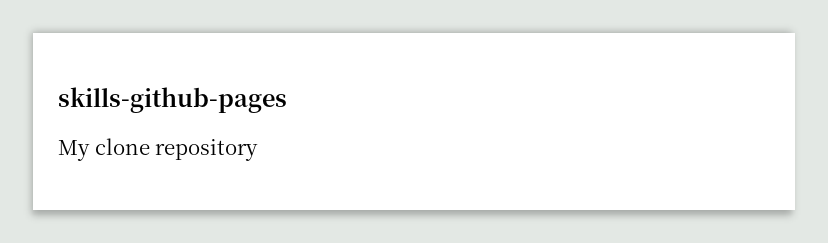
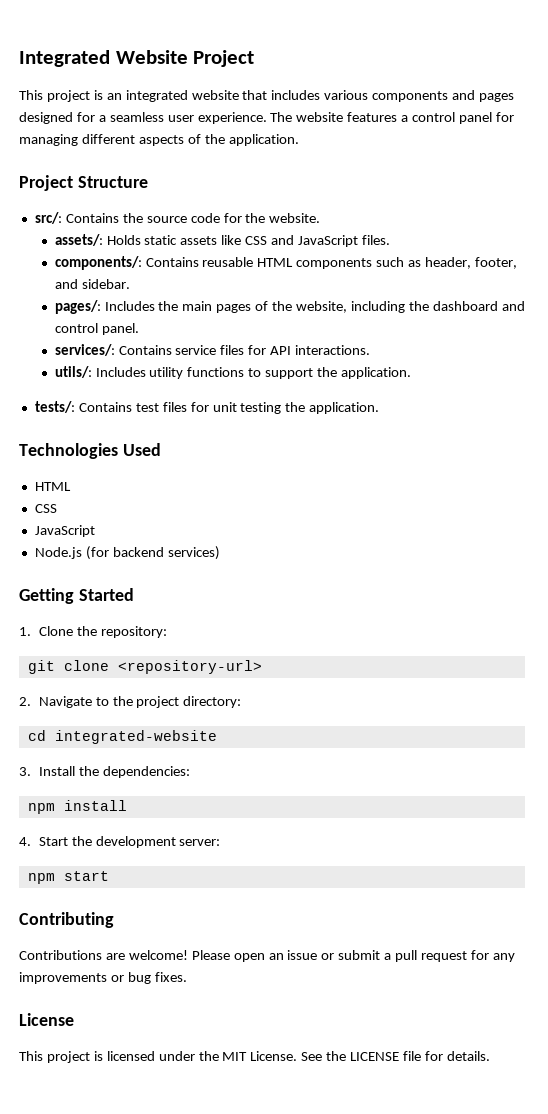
[58,87,287,113] [58,138,259,161] skills-github-pages // My clone repository -> [19,50,255,67] [19,90,515,102] [19,112,514,124] [19,134,299,146] [19,175,148,191] [34,212,321,224] [54,234,390,247] [54,256,517,270] [54,279,130,289] [54,300,525,314] [54,323,139,335] [54,344,371,356] [54,366,412,379] [34,401,380,414] [19,443,161,459] [34,482,71,491] [34,504,57,513] [34,525,95,537] [34,546,220,560] [19,588,134,604] [19,626,167,638] [27,660,262,674] [19,696,242,708] [27,730,217,744] [19,766,190,778] [27,800,127,814] [19,836,221,848] [27,871,109,884] [19,912,114,928] [19,950,515,962] [19,972,187,984] [19,1013,74,1026] [19,1051,490,1063] Integrated Website Project // This project is an integrated website that includes various components and pages designed for a seamless user experience. The website features a control panel for managing different aspects of the application. // Project Structure // src/: Contains the source code for the website. // assets/: Holds static assets like CSS and JavaScript files. // components/: Contains reusable HTML components such as header, footer, and sidebar. // pages/: Includes the main pages of the website, including the dashboard and control panel. // services/: Contains service files for API interactions. // utils/: Includes utility functions to support the application. // tests/: Contains test files for unit testing the application. // Technologies Used // HTML // CSS // JavaScript // Node.js (for backend services) // Getting Started // 1. Clone the repository: // git clone <repository-url> // 2. Navigate to the project directory: // cd integrated-website // 3. Install the dependencies: // npm install // 4. Start the development server: // npm start // Contributing // Contributions are welcome! Please open an issue or submit a pull request for any improvements or bug fixes. // License // This project is licensed under the MIT License. See the LICENSE file for details.

